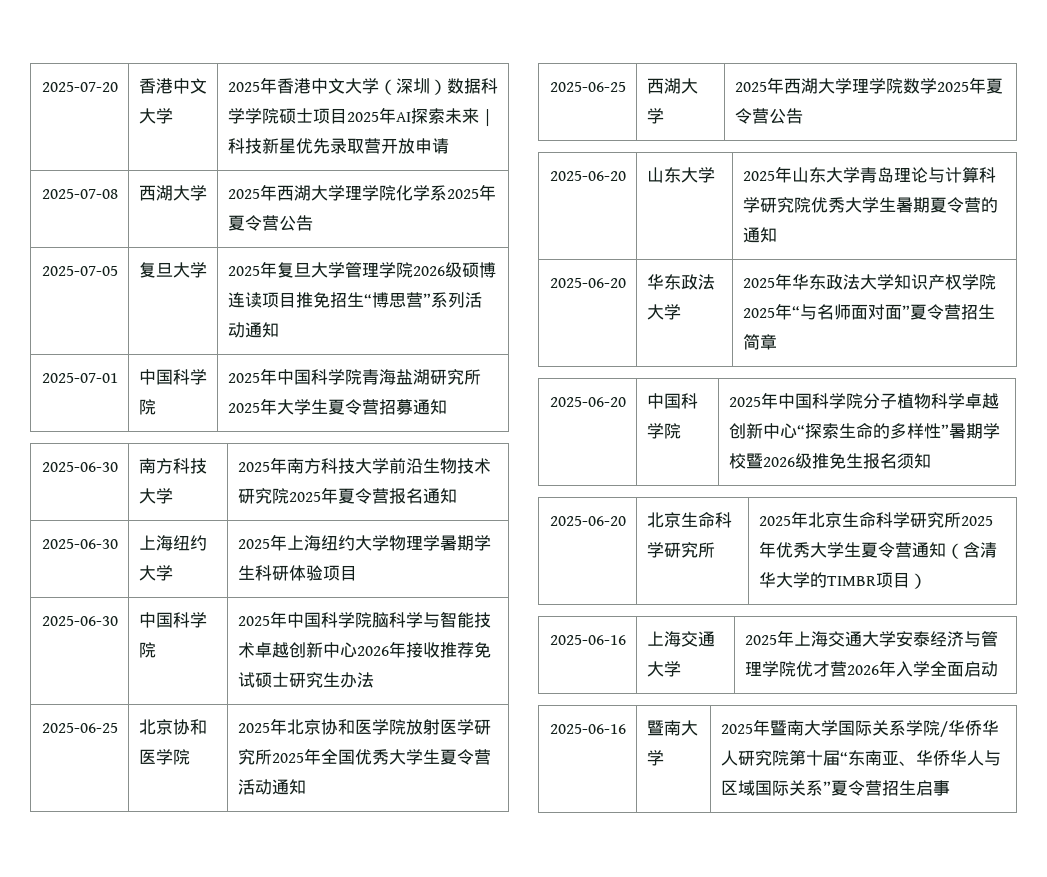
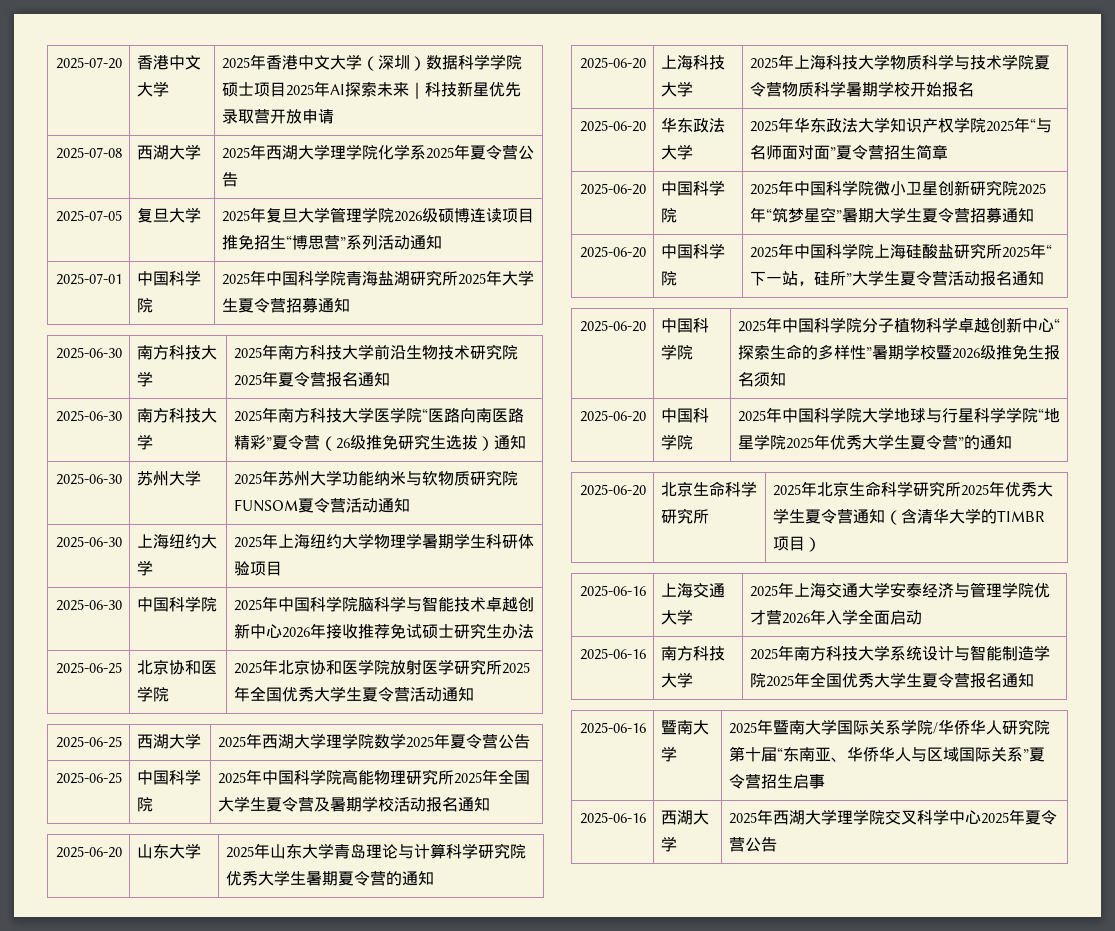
(457, 496) none -> [55,410,122,422] [136,408,217,423] [136,434,153,450] [233,407,524,423] [233,434,526,451] [55,473,122,485] [136,470,201,486] [233,470,518,486] [233,498,410,513] // 2025-06-30 | 南方科技大学 | 2025年南方科技大学医学院“医路向南医路精彩”夏令营（26级推免研究生选拔）通知 // 2025-06-30 | 苏州大学 | 2025年苏州大学功能纳米与软物质研究院FUNSOM夏令营活动通知
(803, 116) none -> [55,772,122,784] [136,769,201,785] [136,797,153,812] [217,769,530,785] [217,796,490,812] // 2025-06-25 | 中国科学院 | 2025年中国科学院高能物理研究所2025年全国大学生夏令营及暑期学校活动报名通知
(777, 235) none -> [579,57,646,69] [660,55,725,70] [660,81,693,97] [749,54,1050,70] [749,81,974,97] // 2025-06-20 | 上海科技大学 | 2025年上海科技大学物质科学与技术学院夏令营物质科学暑期学校开始报名
(777, 342) none -> [579,183,646,195] [660,180,725,196] [660,208,677,223] [749,180,1046,196] [749,207,1034,223] [579,246,646,258] [660,243,725,259] [660,271,677,286] [749,243,1052,259] [749,270,1044,286] // 2025-06-20 | 中国科学院 | 2025年中国科学院微小卫星创新研究院2025年“筑梦星空”暑期大学生夏令营招募通知 // 2025-06-20 | 中国科学院 | 2025年中国科学院上海硅酸盐研究所2025年“下一站，硅所”大学生夏令营活动报名通知
(931, 461) none -> [579,410,646,422] [660,408,709,423] [660,434,693,450] [737,407,1060,423] [737,434,1012,450] // 2025-06-20 | 中国科学院 | 2025年中国科学院大学地球与行星科学学院“地星学院2025年优秀大学生夏令营”的通知
(998, 669) none -> [579,648,646,660] [660,646,725,661] [660,672,693,688] [749,645,1050,661] [749,672,1034,688] // 2025-06-16 | 南方科技大学 | 2025年南方科技大学系统设计与智能制造学院2025年全国优秀大学生夏令营报名通知
(950, 788) none -> [579,812,646,824] [660,810,709,825] [660,836,677,852] [728,809,1057,825] [728,837,777,852] // 2025-06-16 | 西湖大学 | 2025年西湖大学理学院交叉科学中心2025年夏令营公告

